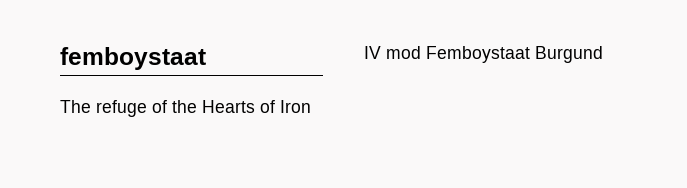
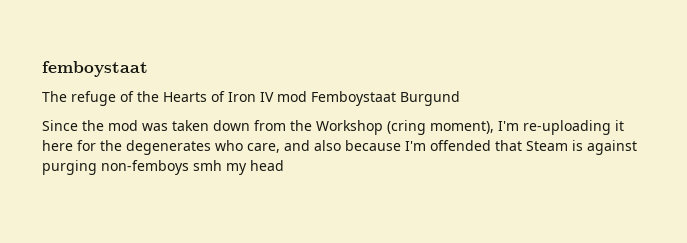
(603, 54) none -> [42,120,624,135] [42,140,637,155] [42,160,284,175] // Since the mod was taken down from the Workshop (cring moment), I'm re-uploading it here for the degenerates who care, and also because I'm offended that Steam is against purging non-femboys smh my head

